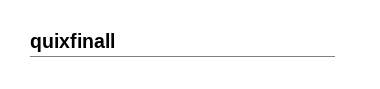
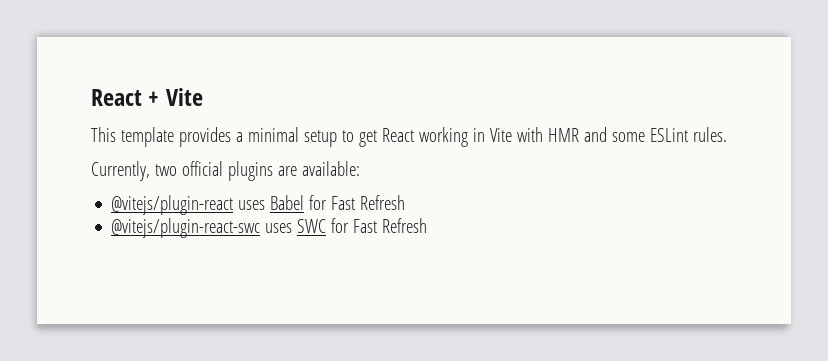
[30,33,115,52] quixfinall -> [91,88,203,106] [91,127,727,147] [91,161,360,181] [111,195,406,215] [111,218,428,238] React + Vite // This template provides a minimal setup to get React working in Vite with HMR and some ESLint rules. // Currently, two official plugins are available: // @vitejs/plugin-react uses Babel for Fast Refresh // @vitejs/plugin-react-swc uses SWC for Fast Refresh

